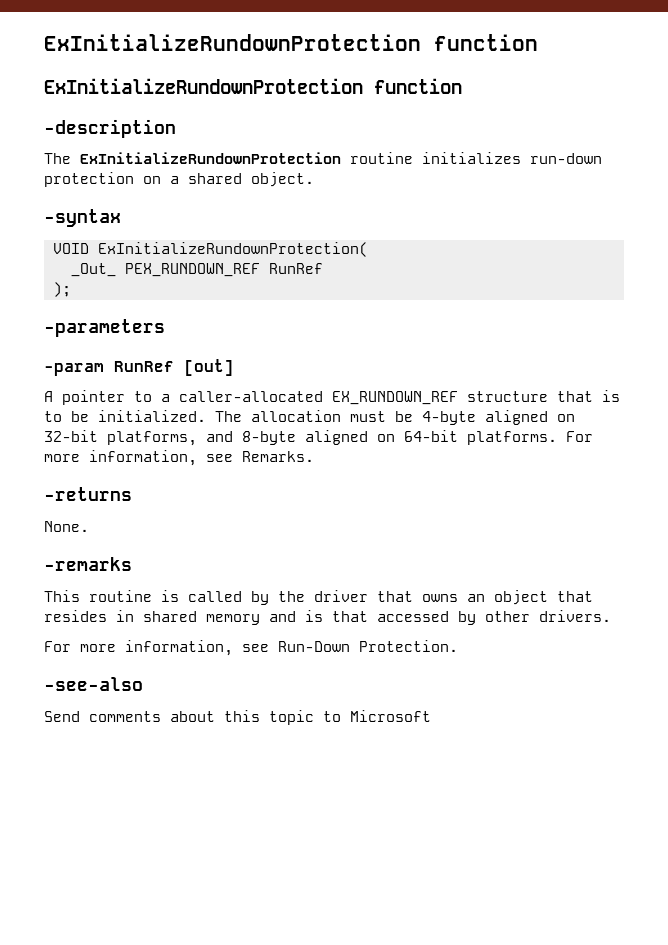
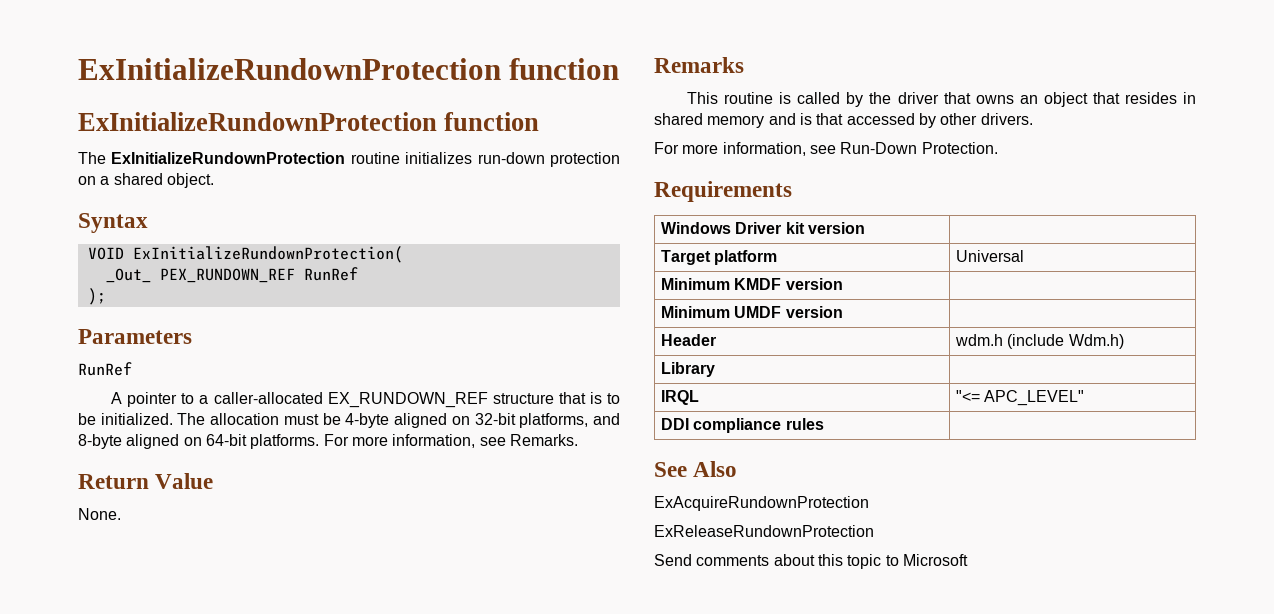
[44,119,176,138] // -description -> (540, 121) none
[44,209,121,227] -syntax -> [78,213,148,233] Syntax
[44,319,165,337] [44,359,234,376] -parameters // -param RunRef [out] -> [78,329,192,344] [78,362,132,376] Parameters // RunRef
[44,487,132,501] -returns -> [78,473,214,489] Return Value
[44,557,132,571] -remarks -> [654,57,744,73] Remarks
[44,677,143,691] -see-also -> [654,181,792,202] [661,222,865,234] [661,250,778,265] [956,250,1025,262] [661,278,843,290] [661,306,843,318] [661,334,717,346] [955,334,1124,349] [661,362,716,377] [661,390,700,405] [956,390,1085,406] [661,418,824,433] [654,461,738,477] [654,496,869,511] [654,525,874,537] Requirements // Windows Driver kit version | // Target platform | Universal // Minimum KMDF version | // Minimum UMDF version | // Header | wdm.h (include Wdm.h) // Library | // IRQL | "<= APC_LEVEL" // DDI compliance rules | // See Also // ExAcquireRundownProtection // ExReleaseRundownProtection

